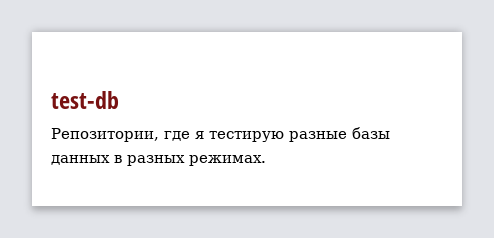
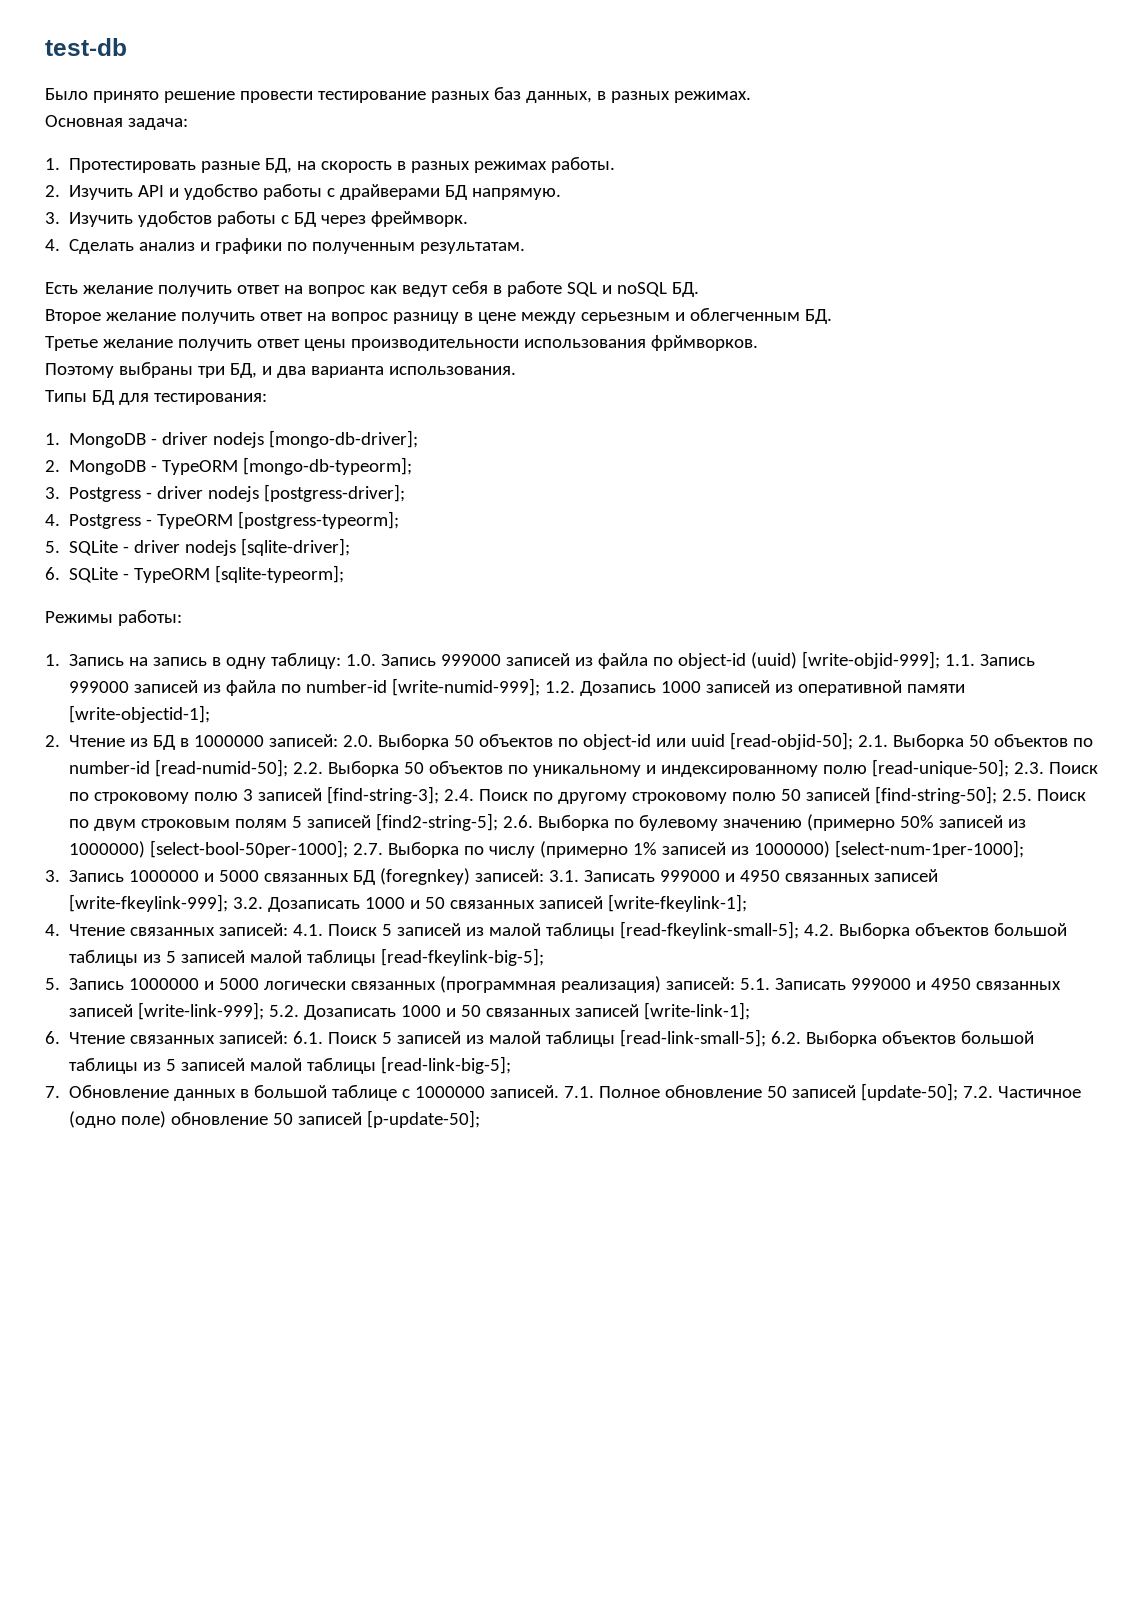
[51,127,390,142] [51,155,266,166] Репозитории, где я тестирую разные базы данных в разных режимах. -> [45,87,751,103] [45,115,188,130] [45,157,616,173] [45,184,562,200] [45,211,469,227] [45,238,526,254] [45,281,699,297] [45,308,832,324] [45,335,758,351] [45,362,516,378] [45,390,267,405] [45,430,419,448] [45,457,413,475] [45,484,406,502] [45,511,400,529] [45,538,351,556] [45,565,345,583] [45,610,182,626] [45,651,1036,669] [69,678,966,696] [69,705,211,723] [45,732,1094,750] [69,759,1099,777] [69,786,1087,804] [69,813,1027,831] [69,840,1025,858] [45,868,939,885] [69,894,748,912] [45,921,1068,939] [69,948,545,966] [45,976,1062,993] [69,1002,751,1020] [45,1029,1035,1047] [69,1056,512,1074] [45,1083,1082,1101] [69,1110,481,1128] Было принято решение провести тестирование разных баз данных, в разных режимах. // Основная задача: // 1. Протестировать разные БД, на скорость в разных режимах работы. // 2. Изучить API и удобство работы с драйверами БД напрямую. // 3. Изучить удобстов работы с БД через фреймворк. // 4. Сделать анализ и графики по полученным результатам. // Есть желание получить ответ на вопрос как ведут себя в работе SQL и noSQL БД. // Второе желание получить ответ на вопрос разницу в цене между серьезным и облегченным БД. // Третье желание получить ответ цены производительности использования фрймворков. // Поэтому выбраны три БД, и два варианта использования. // Типы БД для тестирования: // 1. MongoDB - driver nodejs [mongo-db-driver]; // 2. MongoDB - TypeORM [mongo-db-typeorm]; // 3. Postgress - driver nodejs [postgress-driver]; // 4. Postgress - TypeORM [postgress-typeorm]; // 5. SQLite - driver nodejs [sqlite-driver]; // 6. SQLite - TypeORM [sqlite-typeorm]; // Режимы работы: // 1. Запись на запись в одну таблицу: 1.0. Запись 999000 записей из файла по object-id (uuid) [write-objid-999]; 1.1. Запись 999000 записей из файла по number-id [write-numid-999]; 1.2. Дозапись 1000 записей из оперативной памяти [write-objectid-1]; // 2. Чтение из БД в 1000000 записей: 2.0. Выборка 50 объектов по object-id или uuid [read-objid-50]; 2.1. Выборка 50 объектов по number-id [read-numid-50]; 2.2. Выборка 50 объектов по уникальному и индексированному полю [read-unique-50]; 2.3. Поиск по строковому полю 3 записей [find-string-3]; 2.4. Поиск по другому строковому полю 50 записей [find-string-50]; 2.5. Поиск по двум строковым полям 5 записей [find2-string-5]; 2.6. Выборка по булевому значению (примерно 50% записей из 1000000) [select-bool-50per-1000]; 2.7. Выборка по числу (примерно 1% записей из 1000000) [select-num-1per-1000]; // 3. Запись 1000000 и 5000 связанных БД (foregnkey) записей: 3.1. Записать 999000 и 4950 связанных записей [write-fkeylink-999]; 3.2. Дозаписать 1000 и 50 связанных записей [write-fkeylink-1]; // 4. Чтение связанных записей: 4.1. Поиск 5 записей из малой таблицы [read-fkeylink-small-5]; 4.2. Выборка объектов большой таблицы из 5 записей малой таблицы [read-fkeylink-big-5]; // 5. Запись 1000000 и 5000 логически связанных (программная реализация) записей: 5.1. Записать 999000 и 4950 связанных записей [write-link-999]; 5.2. Дозаписать 1000 и 50 связанных записей [write-link-1]; // 6. Чтение связанных записей: 6.1. Поиск 5 записей из малой таблицы [read-link-small-5]; 6.2. Выборка объектов большой таблицы из 5 записей малой таблицы [read-link-big-5]; // 7. Обновление данных в большой таблице с 1000000 записей. 7.1. Полное обновление 50 записей [update-50]; 7.2. Частичное (одно поле) обновление 50 записей [p-update-50];

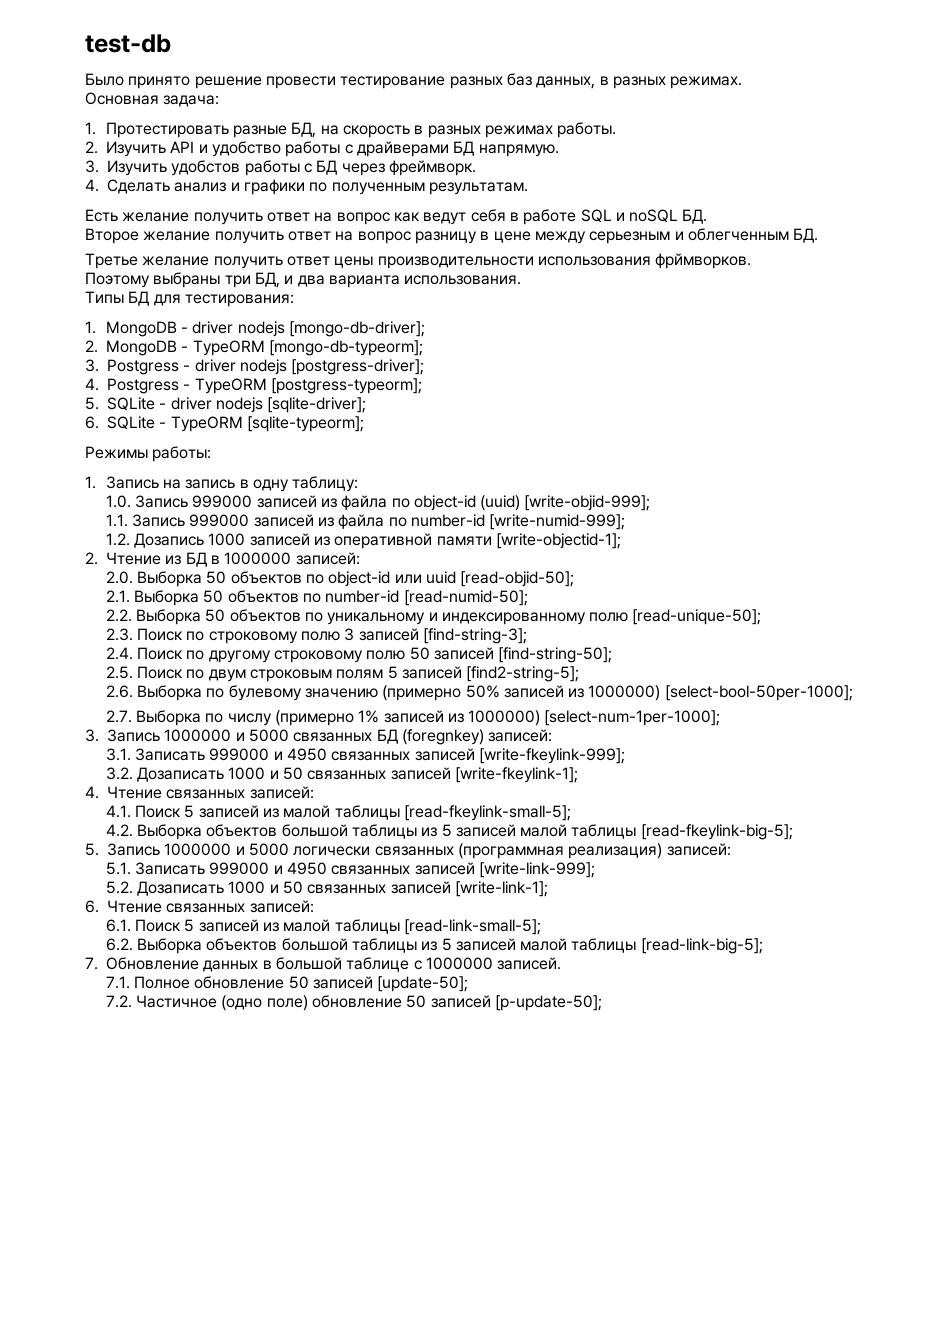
(342, 661) none -> (359, 484) //
(941, 660) none -> (651, 503) //
(541, 687) none -> (626, 522) //
(339, 740) none -> (360, 558) //
(854, 741) none -> (575, 579) //
(289, 768) none -> (528, 598) //
(1010, 768) none -> (762, 617) //
(440, 795) none -> (527, 636) //
(998, 795) none -> (613, 655) //
(499, 822) none -> (580, 674) //
(349, 849) none -> (853, 693) //
(545, 875) none -> (553, 735) //
(229, 903) none -> (625, 756) //
(289, 929) none -> (314, 792) //
(800, 930) none -> (571, 813) //
(736, 983) none -> (731, 849) //
(265, 1011) none -> (595, 870) //
(289, 1037) none -> (314, 906) //
(767, 1038) none -> (541, 927) //
(560, 1091) none -> (562, 963) //
(959, 1092) none -> (469, 984) //

